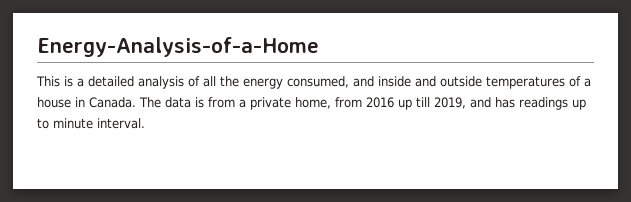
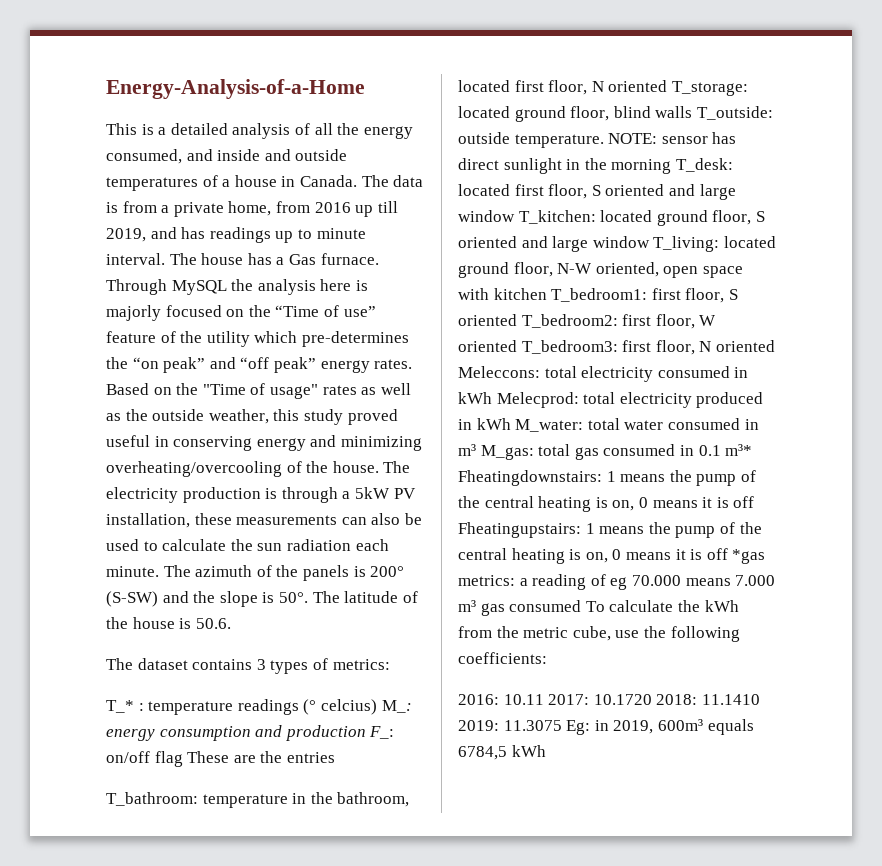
(145, 123) none -> [169,253,379,265] [106,279,368,295] [106,305,376,321] [106,331,409,347] [106,357,413,373] [106,383,411,399] [106,409,398,425] [106,435,422,451] [106,461,411,477] [106,487,416,503] [106,513,422,528] [106,539,389,551] [106,565,405,581] [106,591,418,607] [106,617,231,629] [106,658,390,674] [106,699,412,715] [106,725,395,741] [106,751,335,767] [106,792,410,808] [458,80,748,96] [458,106,773,122] [458,132,737,148] [458,158,733,174] [458,184,736,200] [458,210,765,226] [458,236,776,252] [458,262,743,278] [458,288,738,303] [458,314,717,329] [458,340,775,355] [458,366,749,382] [458,392,764,408] [458,418,759,432] [458,444,753,460] [458,470,756,486] [458,496,755,512] [458,522,762,538] [458,548,766,564] [458,574,776,590] [458,600,739,616] [458,626,740,642] [458,652,547,664] [458,694,760,705] [458,719,754,735] [458,745,546,760] The house has a Gas furnace. Through MySQL the analysis here is majorly focused on the “Time of use” feature of the utility which pre-determines the “on peak” and “off peak” energy rates. Based on the "Time of usage" rates as well as the outside weather, this study proved useful in conserving energy and minimizing overheating/overcooling of the house. The electricity production is through a 5kW PV installation, these measurements can also be used to calculate the sun radiation each minute. The azimuth of the panels is 200° (S-SW) and the slope is 50°. The latitude of the house is 50.6. // The dataset contains 3 types of metrics: // T_* : temperature readings (° celcius) M_: energy consumption and production F_: on/off flag These are the entries // T_bathroom: temperature in the bathroom, located first floor, N oriented T_storage: located ground floor, blind walls T_outside: outside temperature. NOTE: sensor has direct sunlight in the morning T_desk: located first floor, S oriented and large window T_kitchen: located ground floor, S oriented and large window T_living: located ground floor, N-W oriented, open space with kitchen T_bedroom1: first floor, S oriented T_bedroom2: first floor, W oriented T_bedroom3: first floor, N oriented Meleccons: total electricity consumed in kWh Melecprod: total electricity produced in kWh M_water: total water consumed in m³ M_gas: total gas consumed in 0.1 m³* Fheatingdownstairs: 1 means the pump of the central heating is on, 0 means it is off Fheatingupstairs: 1 means the pump of the central heating is on, 0 means it is off *gas metrics: a reading of eg 70.000 means 7.000 m³ gas consumed To calculate the kWh from the metric cube, use the following coefficients: // 2016: 10.11 2017: 10.1720 2018: 11.1410 2019: 11.3075 Eg: in 2019, 600m³ equals 6784,5 kWh

